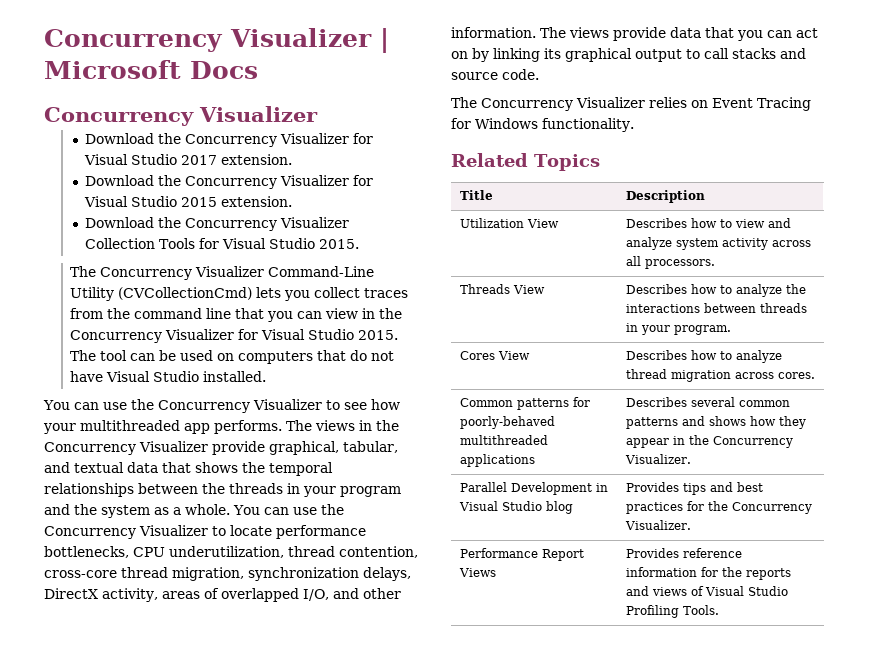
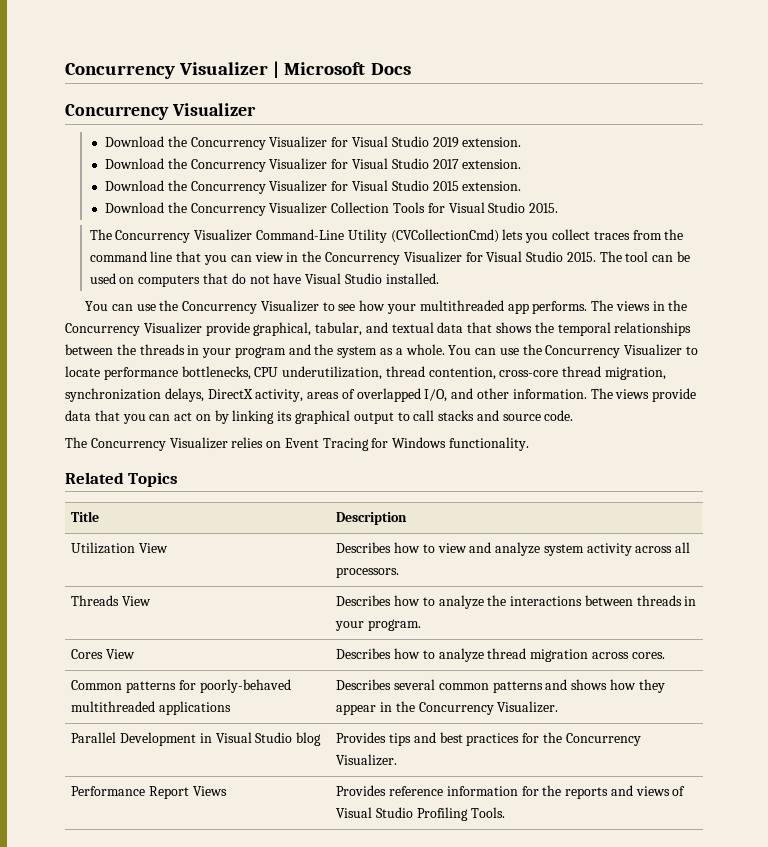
(318, 114) none -> [105,136,522,150] // Download the Concurrency Visualizer for Visual Studio 2019 extension.

